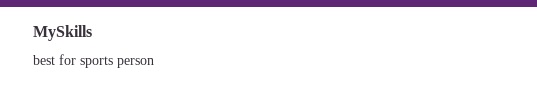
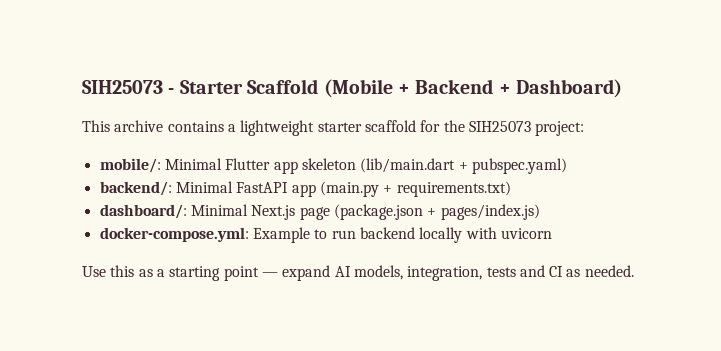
[33,25,92,41] [33,54,154,68] MySkills // best for sports person -> [82,79,623,98] [82,120,585,136] [99,158,567,174] [99,181,511,197] [99,204,540,220] [99,227,552,243] [82,265,634,281] SIH25073 - Starter Scaffold (Mobile + Backend + Dashboard) // This archive contains a lightweight starter scaffold for the SIH25073 project: // mobile/: Minimal Flutter app skeleton (lib/main.dart + pubspec.yaml) // backend/: Minimal FastAPI app (main.py + requirements.txt) // dashboard/: Minimal Next.js page (package.json + pages/index.js) // docker-compose.yml: Example to run backend locally with uvicorn // Use this as a starting point — expand AI models, integration, tests and CI as needed.

